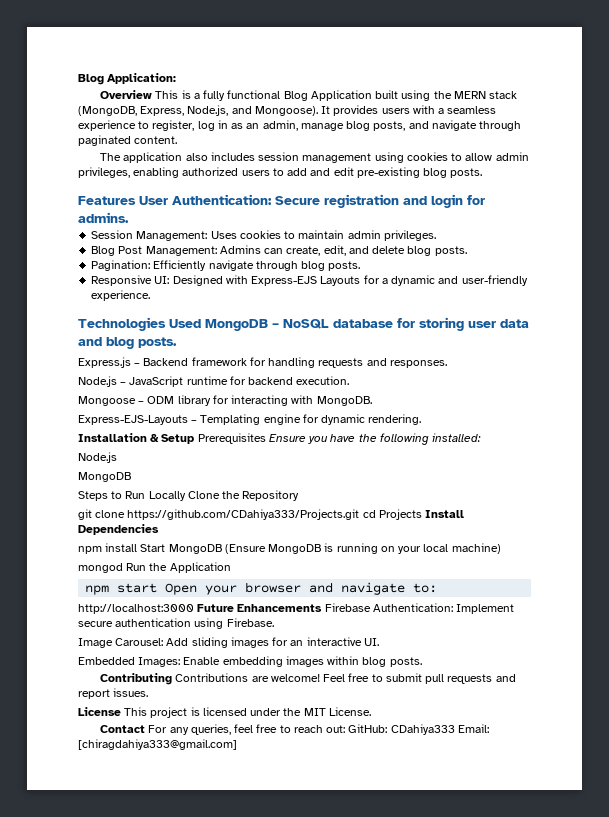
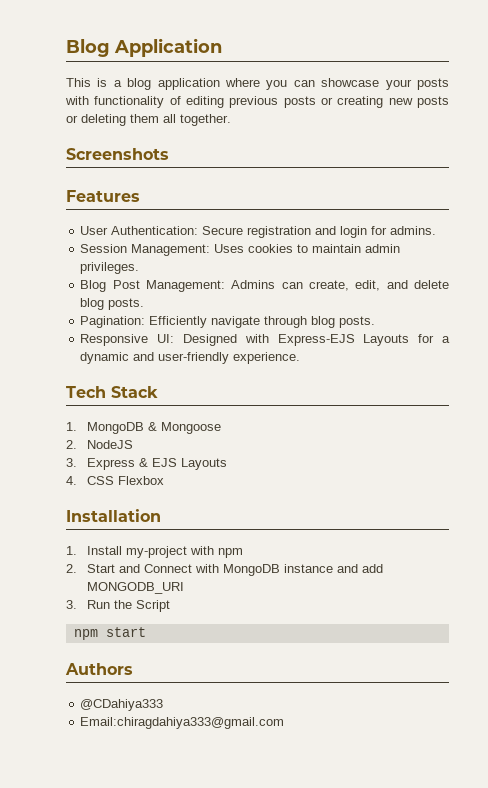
[78,73,177,85] [100,90,153,99] Blog Application: // Overview -> [66,38,222,57] Blog Application //
[203,90,518,101] [78,105,497,116] [78,120,522,131] [78,135,178,146] [100,152,529,163] [78,167,483,178] fully functional Blog Application built using the MERN stack (MongoDB, Express, Node.js, and Mongoose). It provides users with a seamless experience to register, log in as an admin, manage blog posts, and navigate through paginated content. // The application also includes session management using cookies to allow admin privileges, enabling authorized users to add and edit pre-existing blog posts. -> [127,78,449,90] [65,96,449,108] [66,114,231,126] [66,148,169,160] blog application where you can showcase your posts with functionality of editing previous posts or creating new posts or deleting them all together. // Screenshots
(136, 200) none -> (140, 196) //
[78,317,529,331] [78,337,177,349] [78,357,447,368] [78,376,350,387] [78,395,372,406] [78,414,422,425] [78,433,482,445] [78,452,117,463] [78,472,131,482] [78,490,300,501] [78,509,465,520] [78,524,159,535] [78,543,501,554] [78,563,123,573] Technologies Used MongoDB – NoSQL database for storing user data and blog posts. // Express.js – Backend framework for handling requests and responses. // Node.js – JavaScript runtime for backend execution. // Mongoose – ODM library for interacting with MongoDB. // Express-EJS-Layouts – Templating engine for dynamic rendering. // Installation & Setup Prerequisites Ensure you have the following installed: // Node.js // MongoDB // Steps to Run Locally Clone the Repository // git clone https://github.com/CDahiya333/Projects.git cd Projects Install Dependencies // npm install Start MongoDB (Ensure MongoDB is running on your local machine) // mongod -> [66,386,158,398] [66,422,221,434] [66,440,133,449] [66,458,227,470] [66,476,164,485] [66,509,161,522] [66,546,243,558] [66,564,383,576] [86,582,184,594] [66,600,77,609] Tech Stack // 1. MongoDB & Mongoose // 2. NodeJS // 3. Express & EJS Layouts // 4. CSS Flexbox // Installation // 1. Install my-project with npm // 2. Start and Connect with MongoDB instance and add MONGODB_URI // 3.
[169,562,231,573] Application -> [135,600,170,612] Script
[165,582,438,595] [78,603,515,614] [78,618,274,629] [78,637,379,648] [78,656,422,667] [100,673,516,685] [78,688,149,699] [78,707,371,718] [100,724,489,735] [78,739,237,750] Open your browser and navigate to: // http://localhost:3000 Future Enhancements Firebase Authentication: Implement secure authentication using Firebase. // Image Carousel: Add sliding images for an interactive UI. // Embedded Images: Enable embedding images within blog posts. // Contributing Contributions are welcome! Feel free to submit pull requests and report issues. // License This project is licensed under the MIT License. // Contact For any queries, feel free to reach out: GitHub: CDahiya333 Email: [chiragdahiya333@gmail.com] -> [65,663,133,675] [80,699,164,711] [80,717,285,729] // Authors // @CDahiya333 // Email:chiragdahiya333@gmail.com

